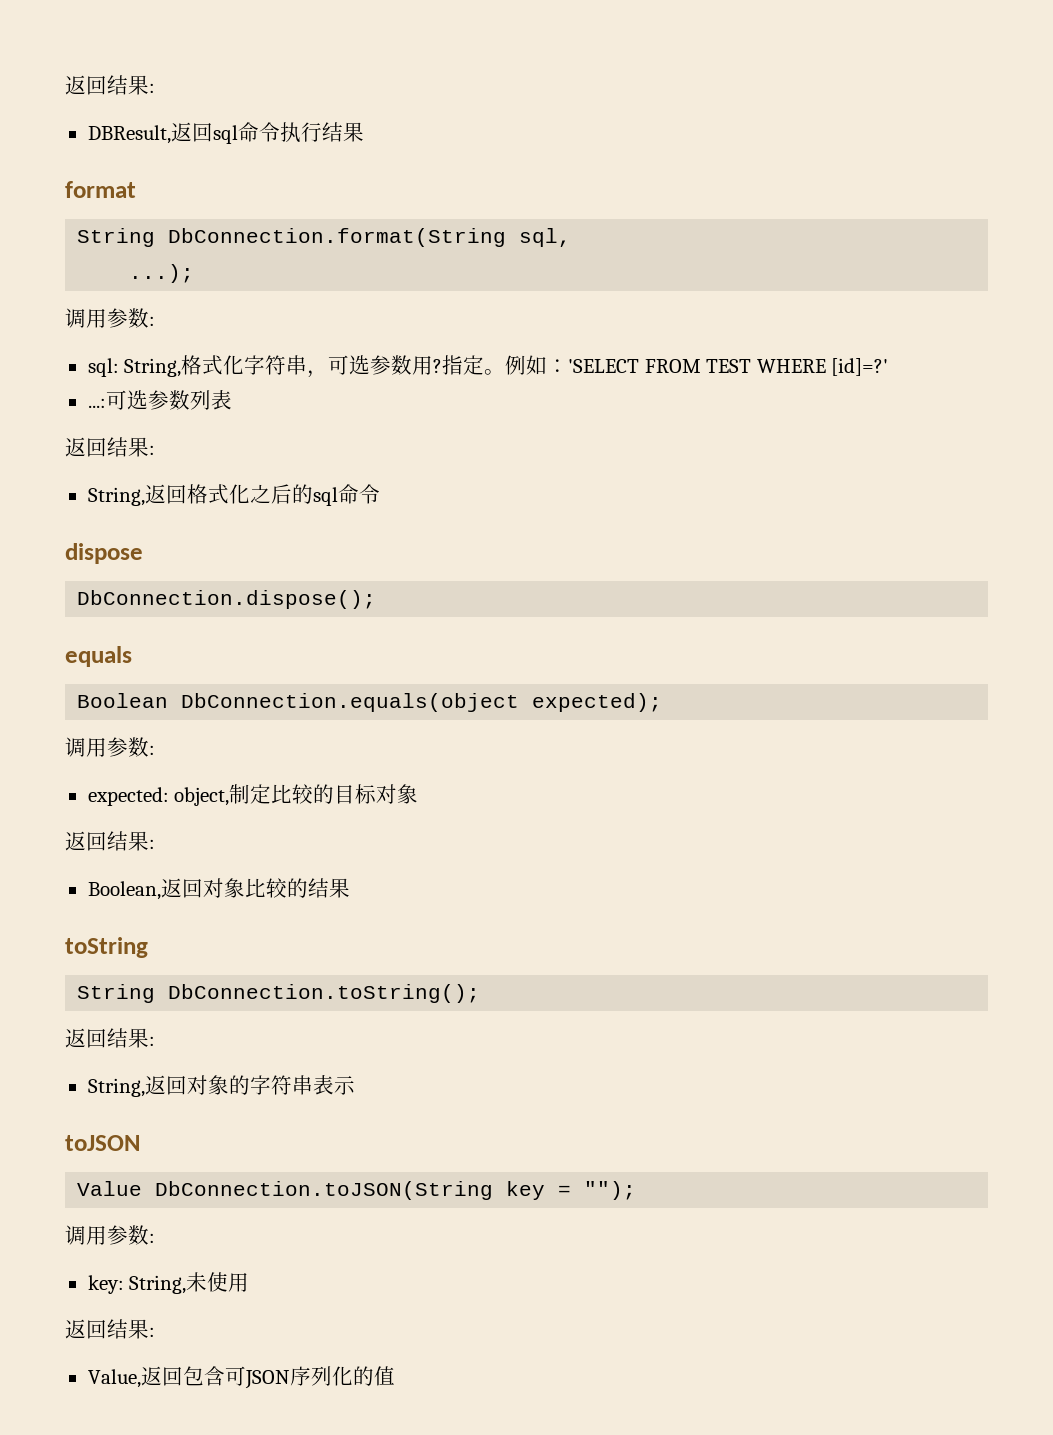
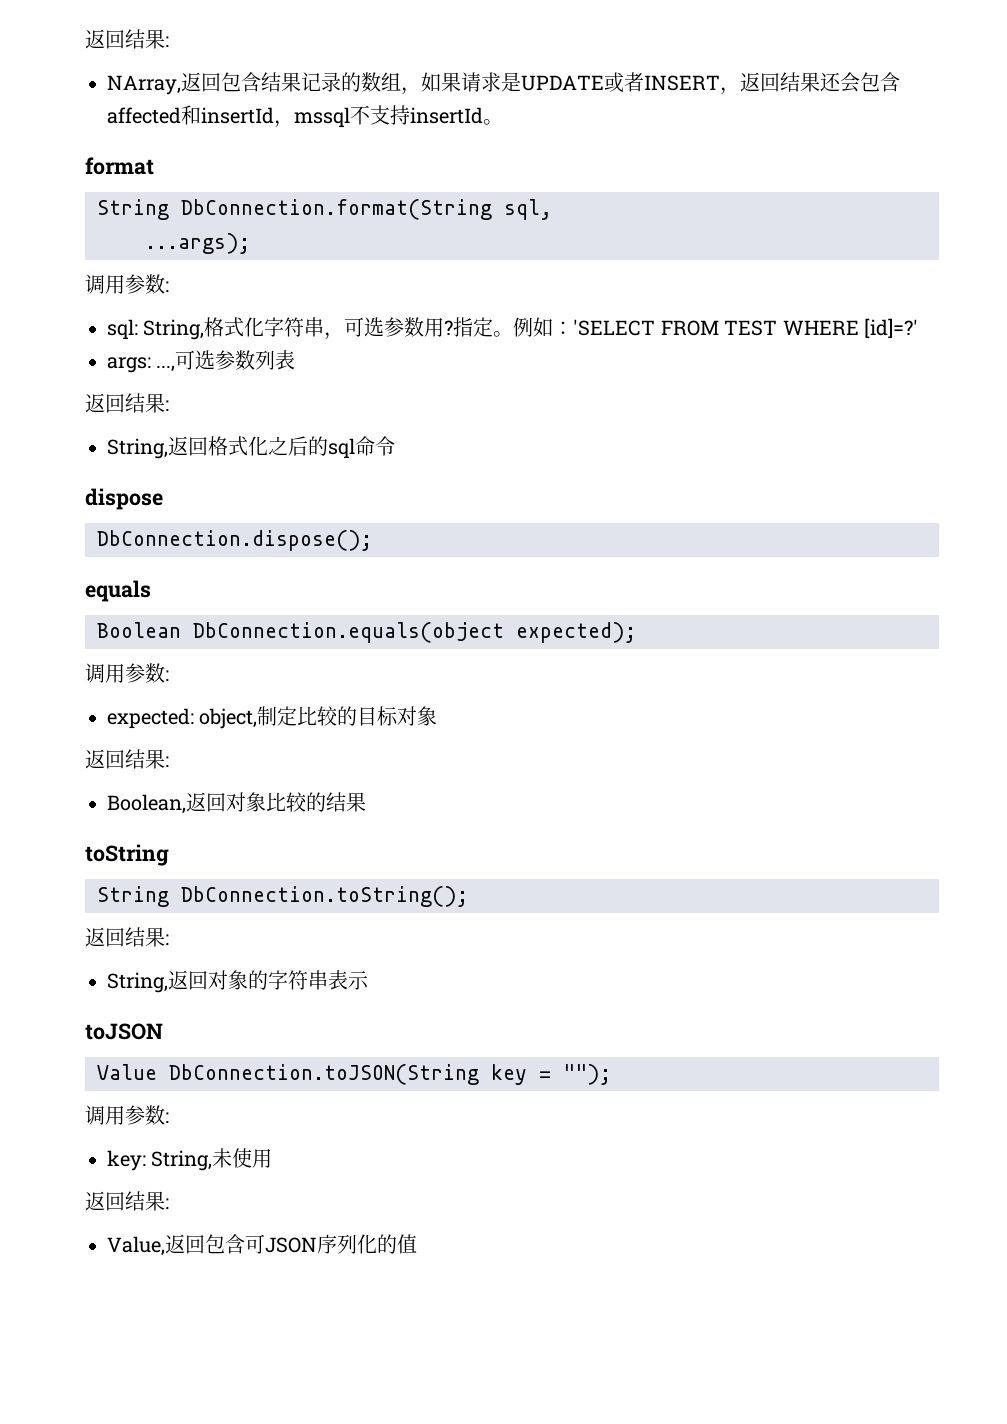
[65,75,155,95] [87,122,364,144] 返回结果: // DBResult,返回sql命令执行结果 -> [85,29,169,49] [107,72,900,95] [107,105,503,128] 返回结果: // NArray,返回包含结果记录的数组，如果请求是UPDATE或者INSERT，返回结果还会包含affected和insertId，mssql不支持insertId。
[129,264,195,283] ...); -> [145,233,250,254] ...args);
[87,398,106,408] ...: -> [107,357,176,373] args: ...,

